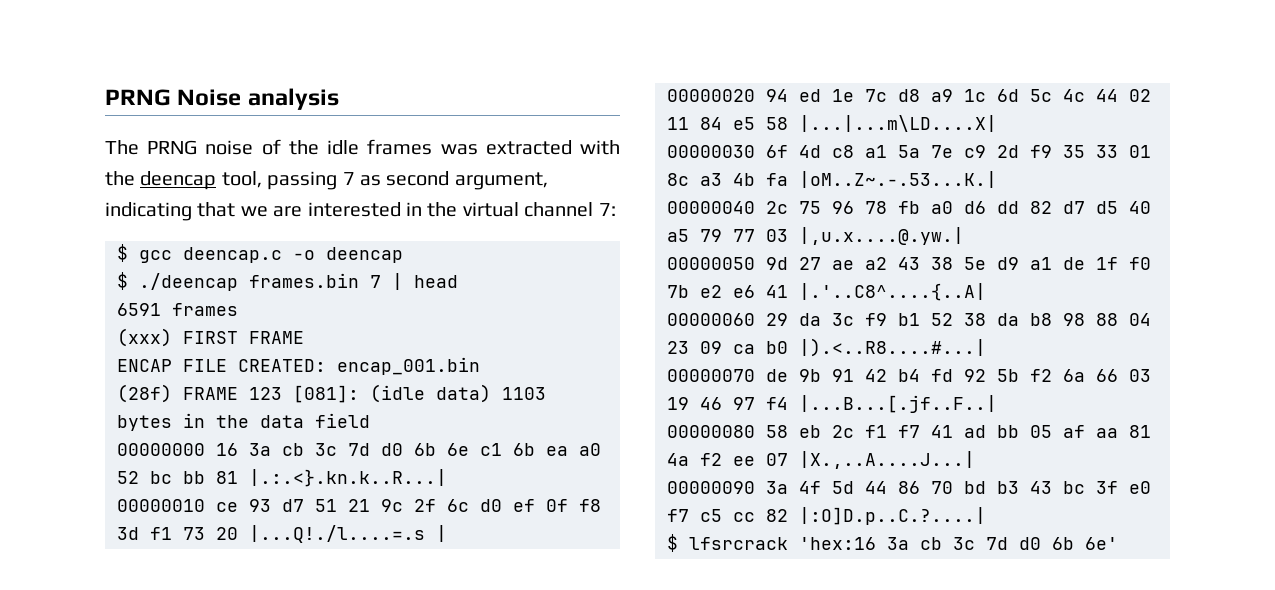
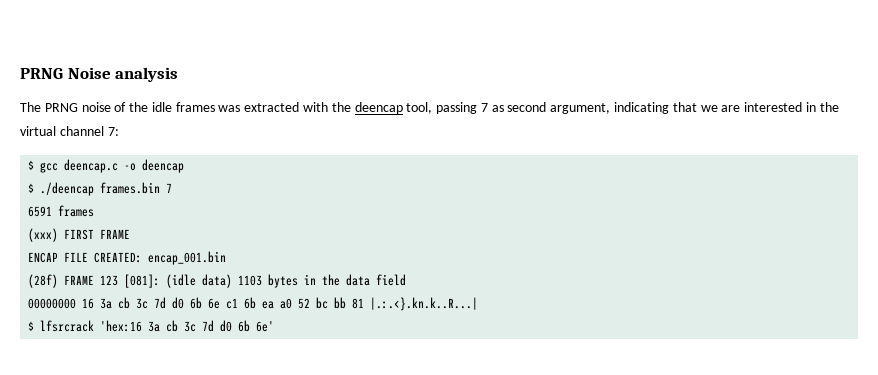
[392,273,458,290] | head -> (173, 188) none
[117,499,601,512] [117,525,447,543] [667,89,1151,102] [667,115,997,132] [667,145,1151,158] [667,171,997,188] [667,201,1151,214] [667,227,964,245] [667,257,1151,270] [667,283,986,301] [667,313,1151,326] [667,338,986,357] [667,369,1151,382] [667,395,997,413] [667,425,1151,438] [667,451,975,469] [667,481,1151,494] [667,507,986,525] // 00000010 ce 93 d7 51 21 9c 2f 6c d0 ef 0f f8 3d f1 73 20 |...Q!./l....=.s | // 00000020 94 ed 1e 7c d8 a9 1c 6d 5c 4c 44 02 11 84 e5 58 |...|...m\LD....X| // 00000030 6f 4d c8 a1 5a 7e c9 2d f9 35 33 01 8c a3 4b fa |oM..Z~.-.53...K.| // 00000040 2c 75 96 78 fb a0 d6 dd 82 d7 d5 40 a5 79 77 03 |,u.x....@.yw.| // 00000050 9d 27 ae a2 43 38 5e d9 a1 de 1f f0 7b e2 e6 41 |.'..C8^....{..A| // 00000060 29 da 3c f9 b1 52 38 da b8 98 88 04 23 09 ca b0 |).<..R8....#...| // 00000070 de 9b 91 42 b4 fd 92 5b f2 6a 66 03 19 46 97 f4 |...B...[.jf..F..| // 00000080 58 eb 2c f1 f7 41 ad bb 05 af aa 81 4a f2 ee 07 |X.,..A....J...| // 00000090 3a 4f 5d 44 86 70 bd b3 43 bc 3f e0 f7 c5 cc 82 |:O]D.p..C.?....| -> (479, 304) none

